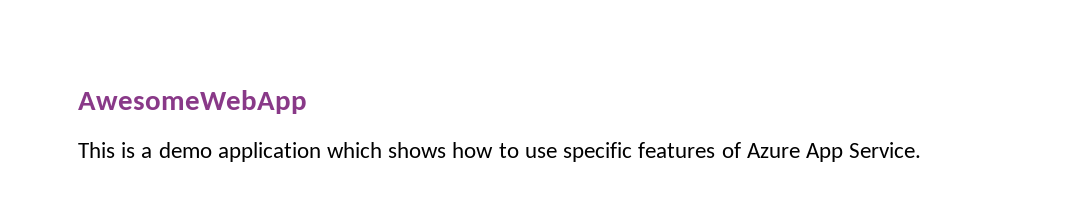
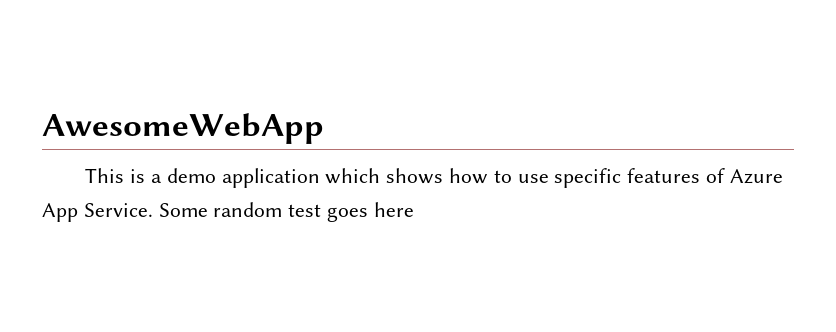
(922, 150) none -> [158,202,414,222] Some random test goes here

